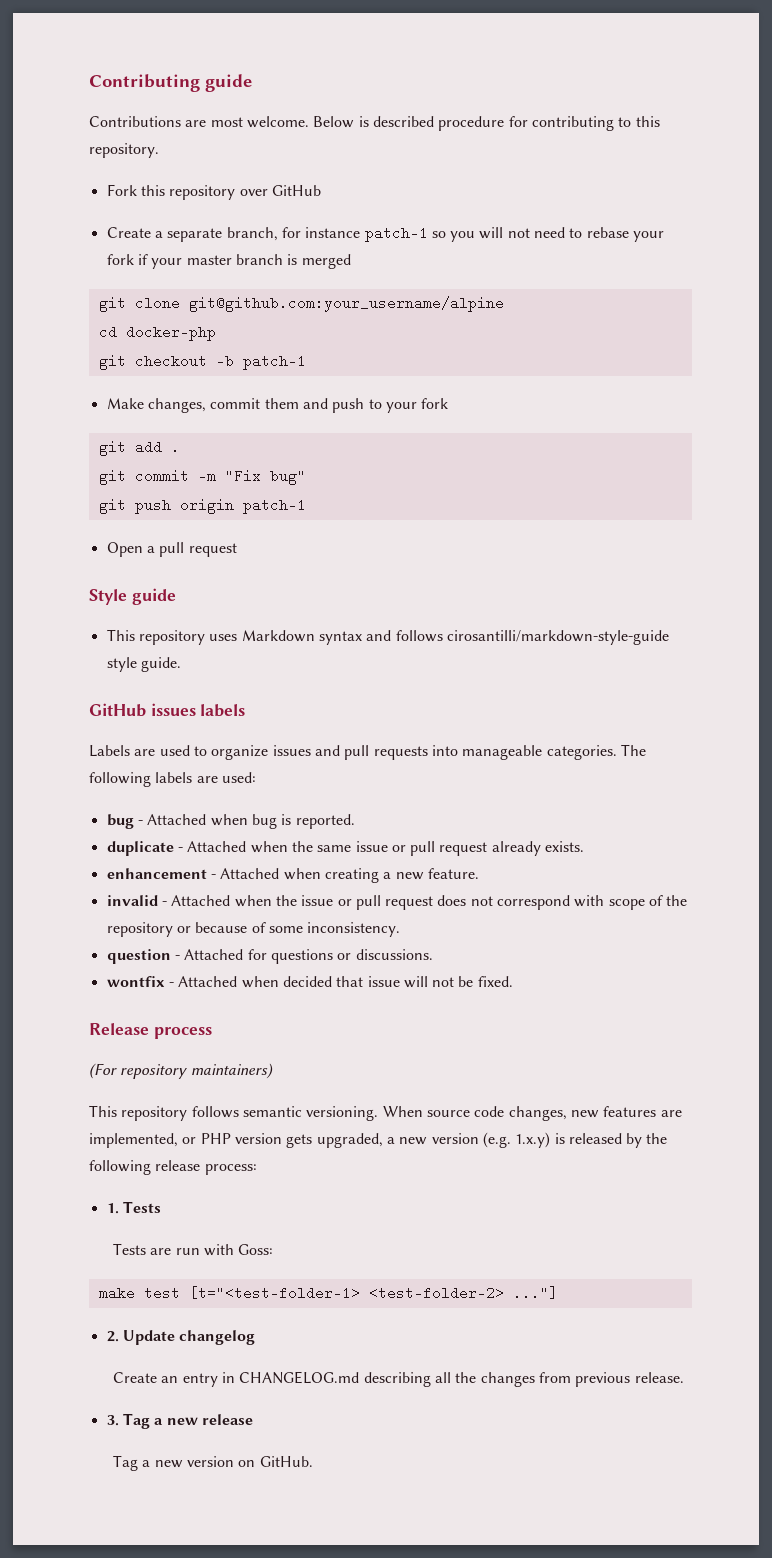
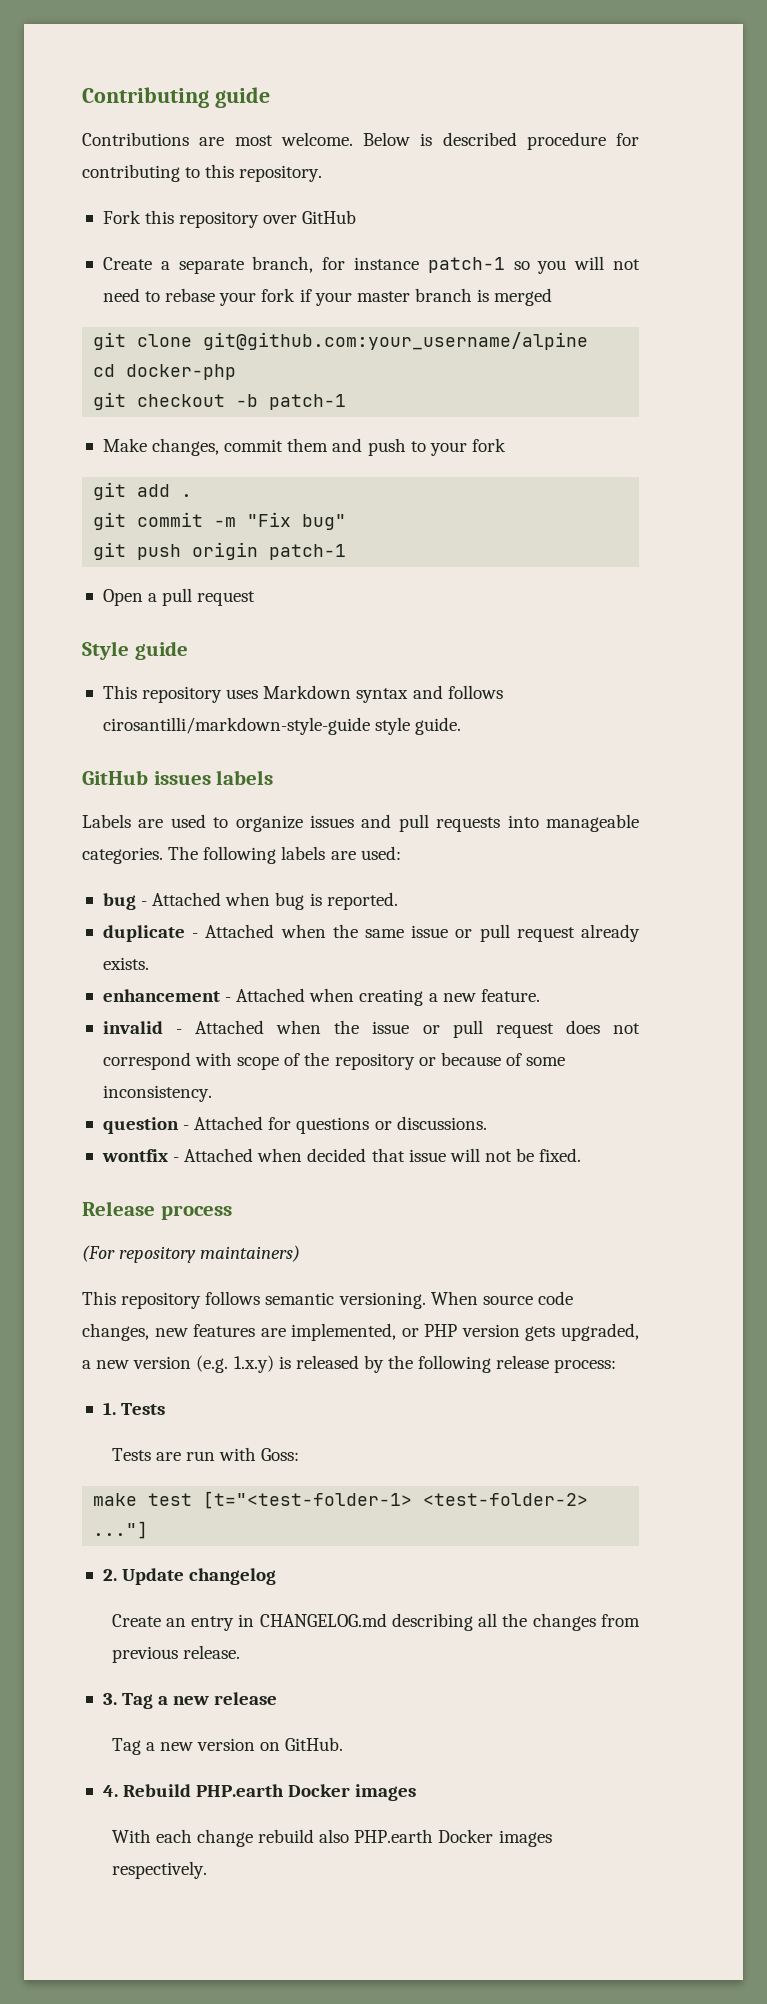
(313, 1461) none -> [102,1784,417,1801] [111,1829,552,1847] [111,1861,207,1879] // 4. Rebuild PHP.earth Docker images // With each change rebuild also PHP.earth Docker images respectively.

